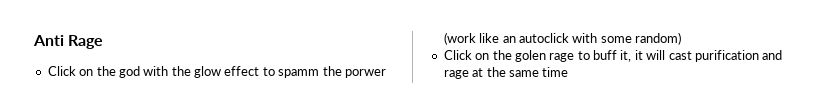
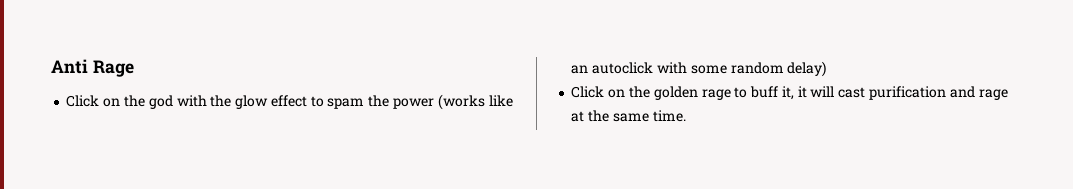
[278,66,386,78] [443,32,476,45] spamm the porwer (work -> [327,94,485,110] spam the power (works
[635,32,681,45] [443,50,546,62] random) // Click on the golen -> [730,61,827,77] [571,86,698,100] random delay) // Click on the golden
[542,67,569,77] time -> [652,110,686,122] time.

